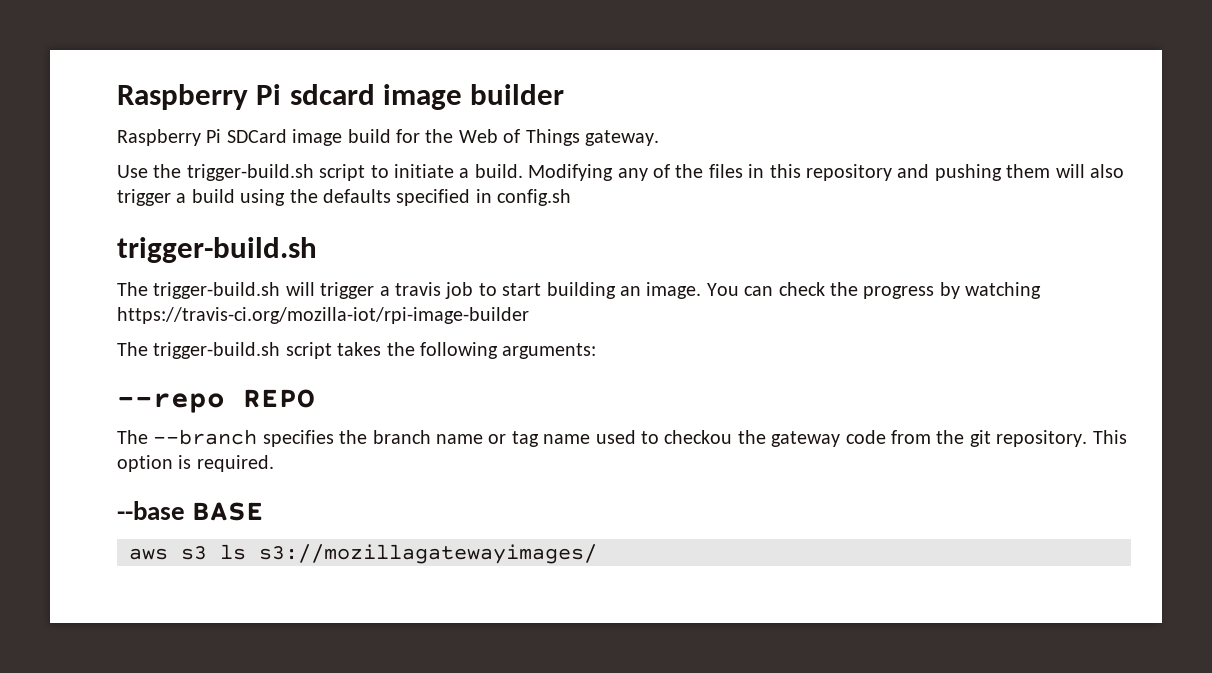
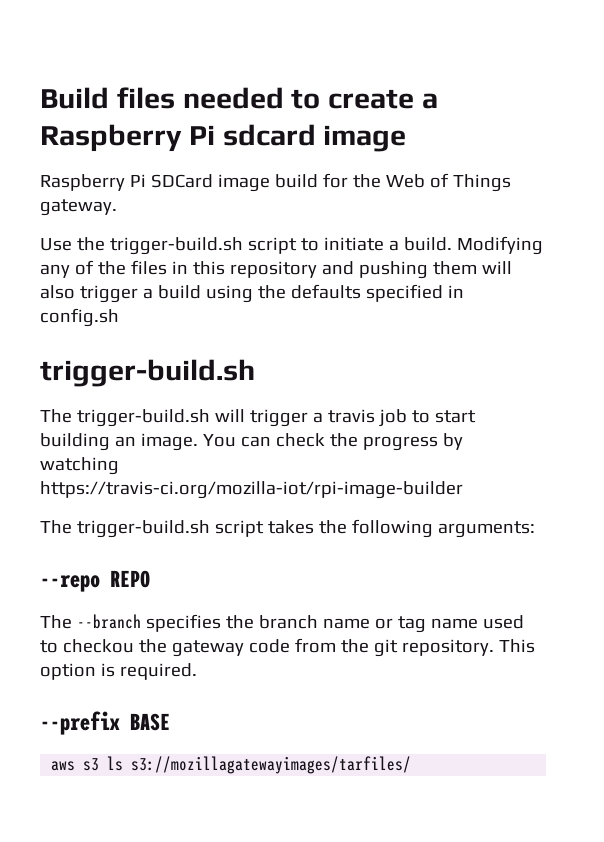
(117, 97) none -> [40,87,439,109] Build files needed to create a
[470,84,565,105] builder -> (407, 138) none
[117,501,185,520] --base -> [40,711,120,735] --prefix
[259,544,597,564] s3://mozillagatewayimages/ -> [131,756,412,774] s3://mozillagatewayimages/tarfiles/

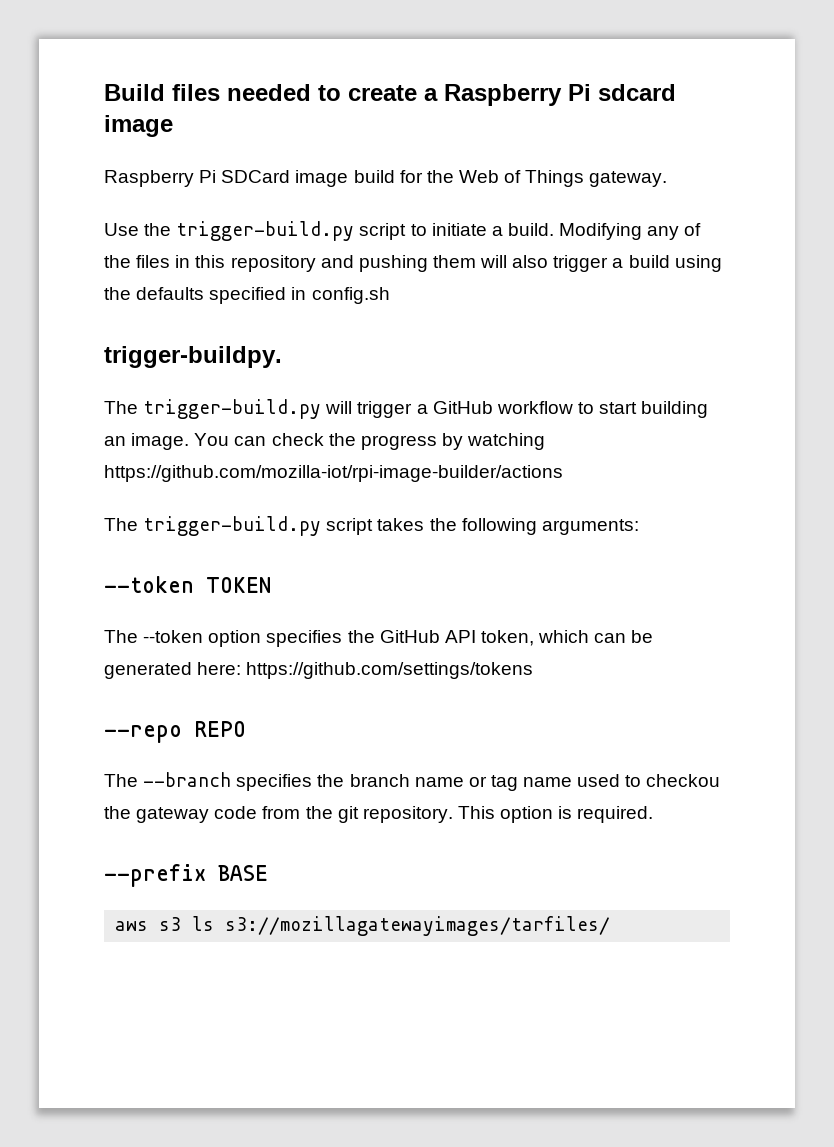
[109,237,243,255] trigger-build.sh -> [176,221,355,241] trigger-build.py
[40,359,255,387] [40,409,210,427] trigger-build.sh // The trigger-build.sh -> [104,346,282,368] [104,399,322,419] trigger-buildpy. // The trigger-build.py
[327,409,407,427] travis job -> [432,401,573,414] GitHub workflow
[40,481,463,499] [40,520,210,538] https://travis-ci.org/mozilla-iot/rpi-image-builder // The trigger-build.sh -> [104,465,563,482] [104,516,322,536] https://github.com/mozilla-iot/rpi-image-builder/actions // The trigger-build.py
(535, 529) none -> [104,576,271,593] [104,630,654,647] [104,662,534,679] // --token TOKEN // The --token option specifies the GitHub API token, which can be generated here: https://github.com/settings/tokens

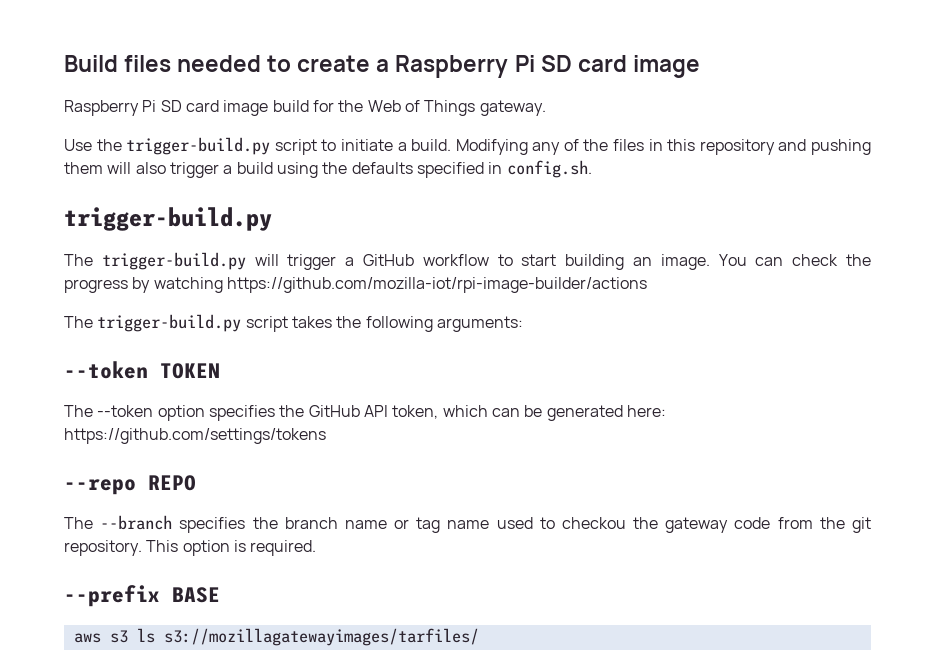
[598,84,676,101] sdcard -> [540,55,627,72] SD card
[221,170,291,183] SDCard -> [160,100,219,112] SD card
[311,287,390,304] [104,346,282,368] config.sh // trigger-buildpy. -> [506,160,592,178] [64,207,272,231] config.sh. // trigger-build.py

